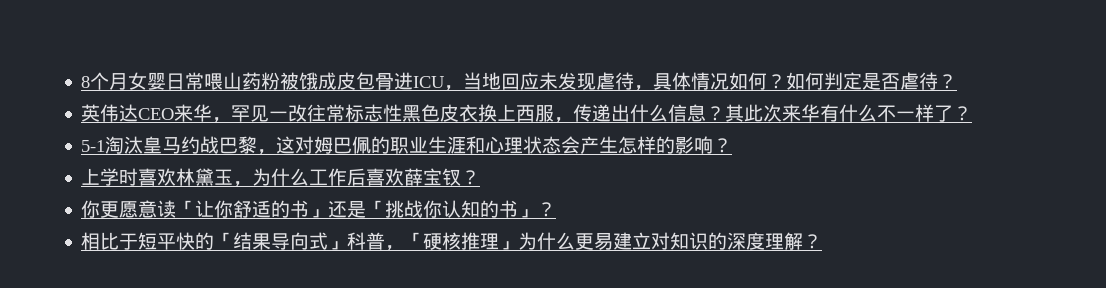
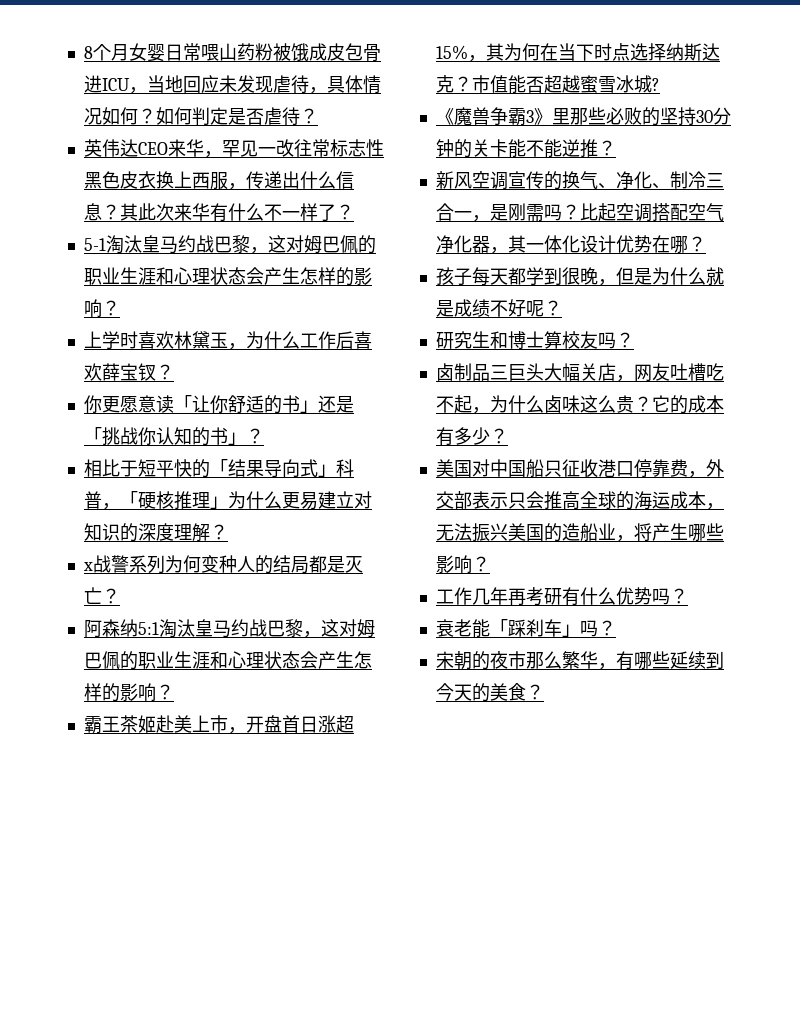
(823, 241) none -> [82,555,363,574] [83,587,120,604] [83,619,375,638] [83,651,372,670] [83,683,174,702] [83,715,354,734] [435,43,720,62] [435,75,660,94] [435,107,731,126] [435,139,616,158] [435,171,724,190] [435,203,724,222] [435,235,706,254] [435,267,724,286] [435,299,562,317] [435,331,634,349] [435,363,724,382] [435,395,724,414] [435,427,508,446] [435,459,724,478] [435,491,724,510] [435,523,724,542] [435,555,490,574] [435,587,688,606] [435,619,616,638] [435,651,724,670] [435,683,544,702] // x战警系列为何变种人的结局都是灭亡？ // 阿森纳5:1淘汰皇马约战巴黎，这对姆巴佩的职业生涯和心理状态会产生怎样的影响？ // 霸王茶姬赴美上市，开盘首日涨超15%，其为何在当下时点选择纳斯达克？市值能否超越蜜雪冰城? // 《魔兽争霸3》里那些必败的坚持30分钟的关卡能不能逆推？ // 新风空调宣传的换气、净化、制冷三合一，是刚需吗？比起空调搭配空气净化器，其一体化设计优势在哪？ // 孩子每天都学到很晚，但是为什么就是成绩不好呢？ // 研究生和博士算校友吗？ // 卤制品三巨头大幅关店，网友吐槽吃不起，为什么卤味这么贵？它的成本有多少？ // 美国对中国船只征收港口停靠费，外交部表示只会推高全球的海运成本，无法振兴美国的造船业，将产生哪些影响？ // 工作几年再考研有什么优势吗？ // 衰老能「踩刹车」吗？ // 宋朝的夜市那么繁华，有哪些延续到今天的美食？

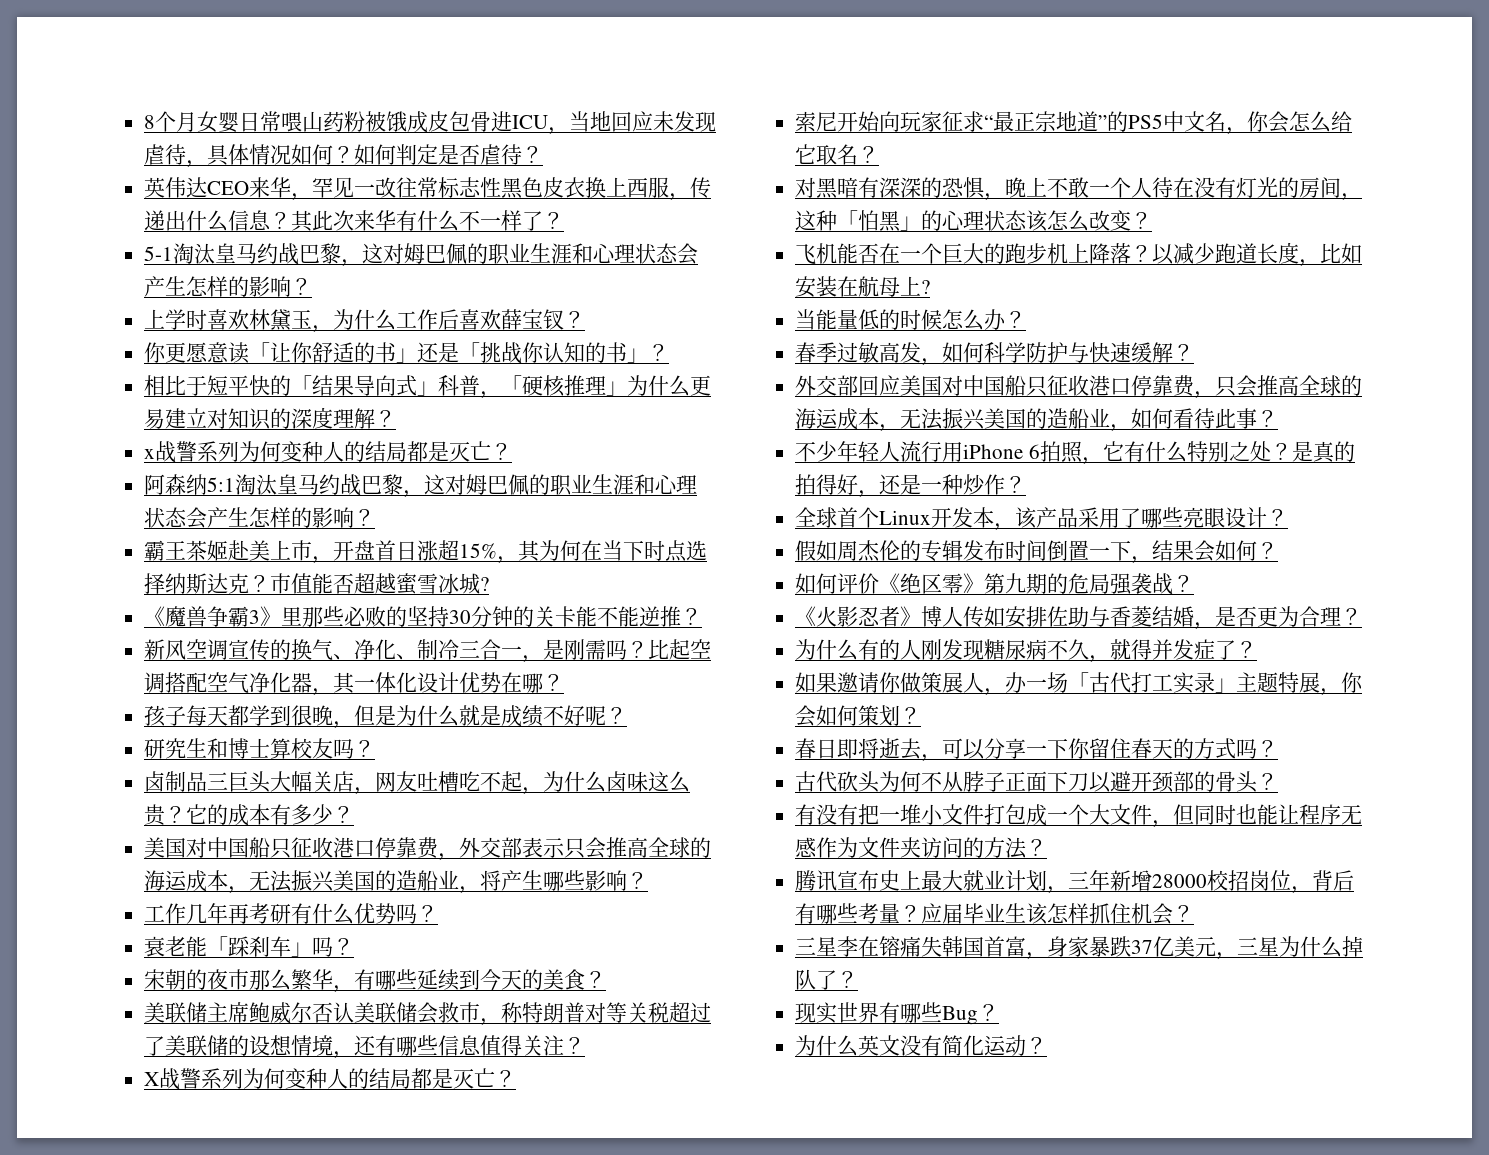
(544, 692) none -> [144,1002,712,1026] [144,1035,586,1059] [144,1068,517,1090] [795,111,1353,135] [795,144,880,165] [795,177,1363,201] [795,210,1153,232] [795,242,1363,267] [795,276,931,298] [795,309,1027,331] [795,342,1195,366] [795,375,1363,399] [795,408,1279,432] [795,441,1355,465] [795,474,1027,498] [795,507,1289,531] [795,540,1279,564] [795,573,1195,595] [795,606,1363,630] [795,639,1258,663] [795,672,1364,696] [795,705,922,727] [795,738,1279,762] [795,771,1279,793] [795,804,1363,828] [795,837,1048,859] [795,870,1355,894] [795,903,1195,925] [795,936,1364,960] [795,969,859,990] [795,1002,1000,1025] [795,1035,1048,1057] // 美联储主席鲍威尔否认美联储会救市，称特朗普对等关税超过了美联储的设想情境，还有哪些信息值得关注？ // X战警系列为何变种人的结局都是灭亡？ // 索尼开始向玩家征求“最正宗地道”的PS5中文名，你会怎么给它取名？ // 对黑暗有深深的恐惧，晚上不敢一个人待在没有灯光的房间，这种「怕黑」的心理状态该怎么改变？ // 飞机能否在一个巨大的跑步机上降落？以减少跑道长度，比如安装在航母上? // 当能量低的时候怎么办？ // 春季过敏高发，如何科学防护与快速缓解？ // 外交部回应美国对中国船只征收港口停靠费，只会推高全球的海运成本，无法振兴美国的造船业，如何看待此事？ // 不少年轻人流行用iPhone 6拍照，它有什么特别之处？是真的拍得好，还是一种炒作？ // 全球首个Linux开发本，该产品采用了哪些亮眼设计？ // 假如周杰伦的专辑发布时间倒置一下，结果会如何？ // 如何评价《绝区零》第九期的危局强袭战？ // 《火影忍者》博人传如安排佐助与香菱结婚，是否更为合理？ // 为什么有的人刚发现糖尿病不久，就得并发症了？ // 如果邀请你做策展人，办一场「古代打工实录」主题特展，你会如何策划？ // 春日即将逝去，可以分享一下你留住春天的方式吗？ // 古代砍头为何不从脖子正面下刀以避开颈部的骨头？ // 有没有把一堆小文件打包成一个大文件，但同时也能让程序无感作为文件夹访问的方法？ // 腾讯宣布史上最大就业计划，三年新增28000校招岗位，背后有哪些考量？应届毕业生该怎样抓住机会？ // 三星李在镕痛失韩国首富，身家暴跌37亿美元，三星为什么掉队了？ // 现实世界有哪些Bug？ // 为什么英文没有简化运动？

